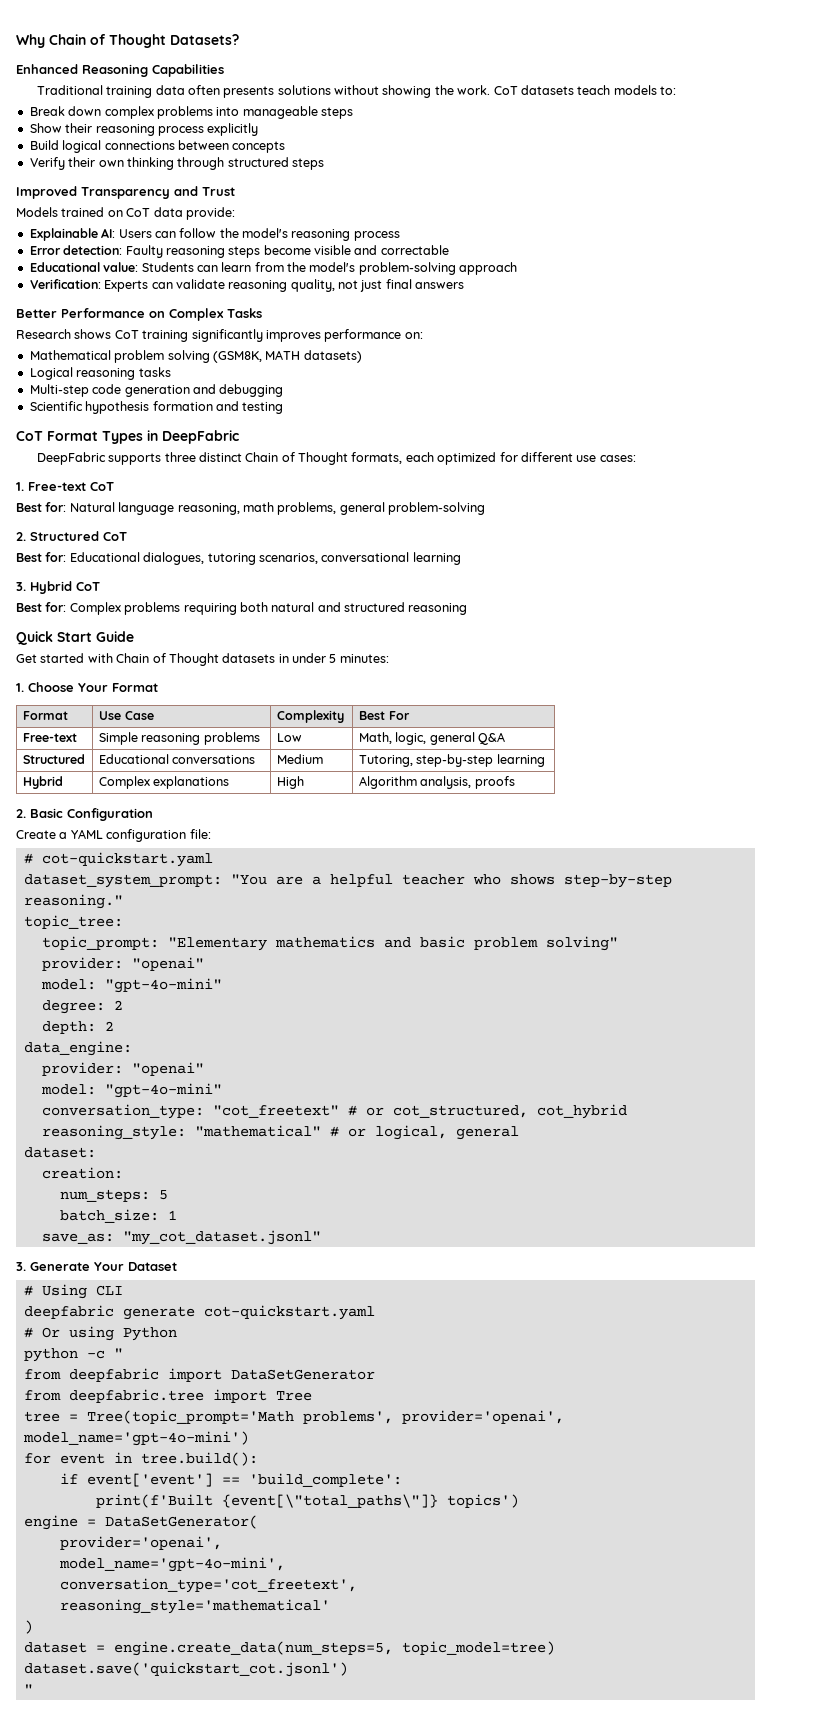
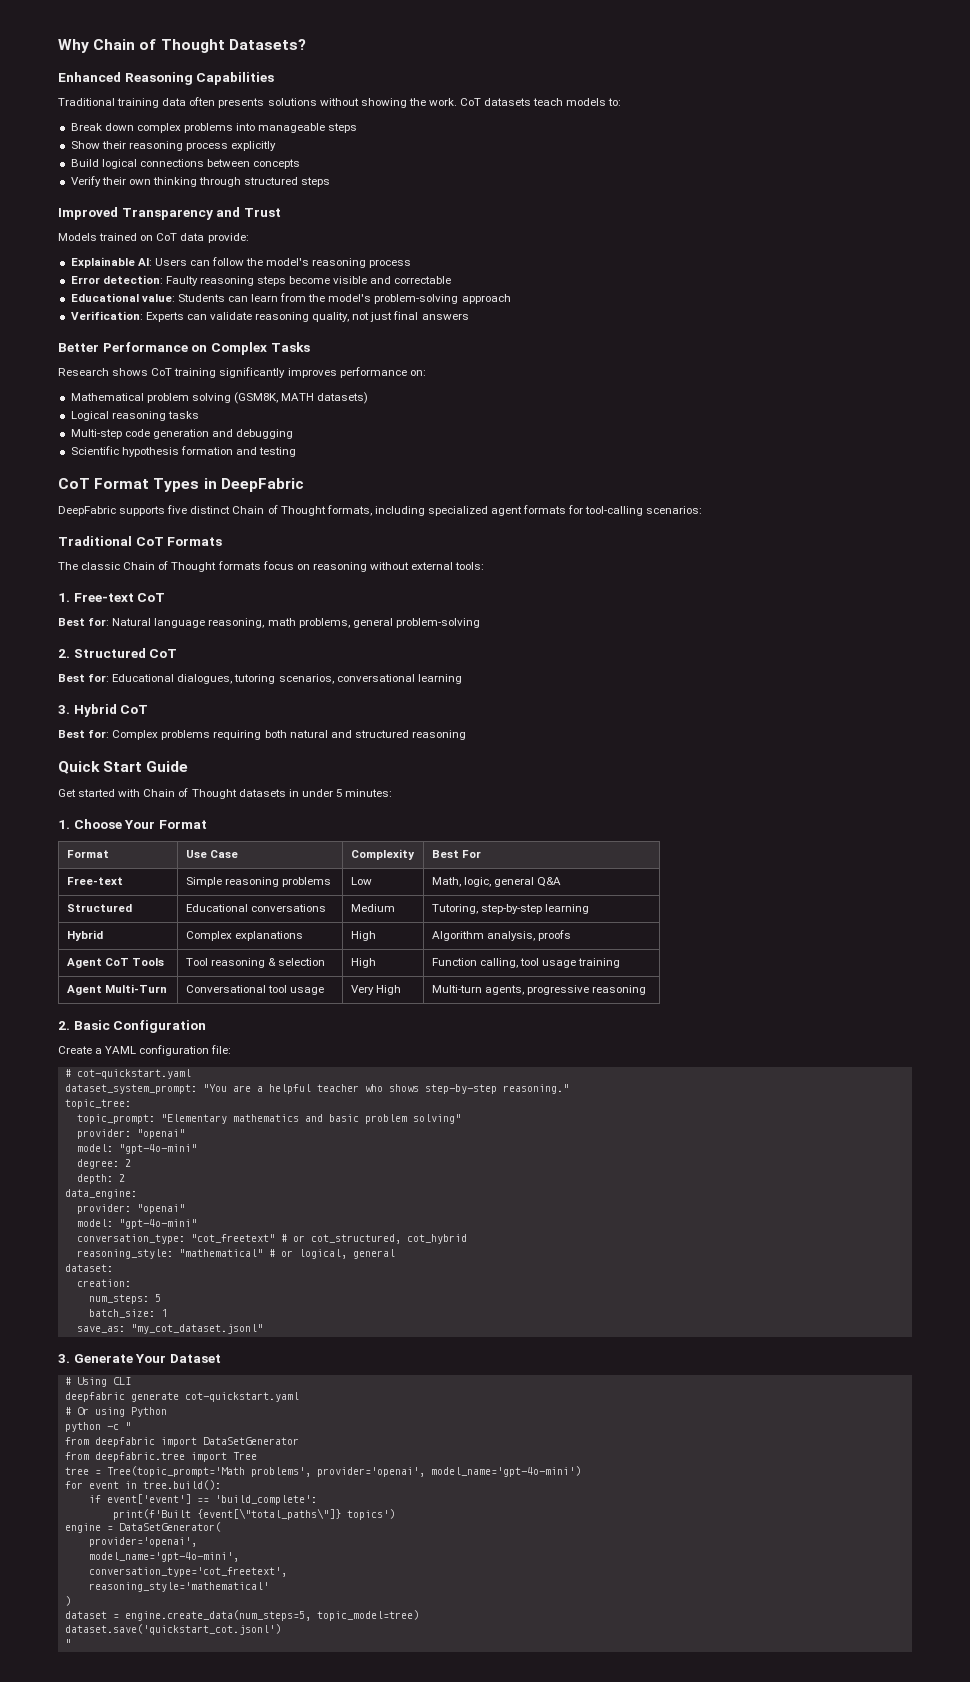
[164,452,196,462] three -> [167,505,188,514] five
[405,452,636,465] each optimized for different use cases: -> [374,505,703,516] [58,536,223,546] [58,561,485,572] including specialized agent formats for tool-calling scenarios: // Traditional CoT Formats // The classic Chain of Thought formats focus on reasoning without external tools:
(515, 782) none -> [66,958,164,968] [185,958,325,968] [350,958,376,968] [431,958,621,968] [66,984,167,995] [185,985,324,995] [350,985,401,995] [431,985,646,995] // Agent CoT Tools | Tool reasoning & selection | High | Function calling, tool usage training // Agent Multi-Turn | Conversational tool usage | Very High | Multi-turn agents, progressive reasoning

